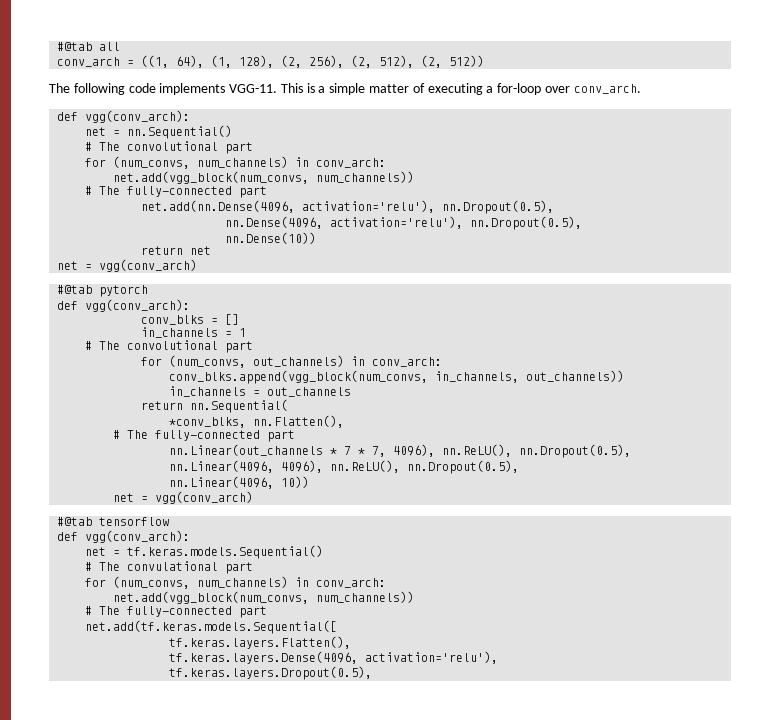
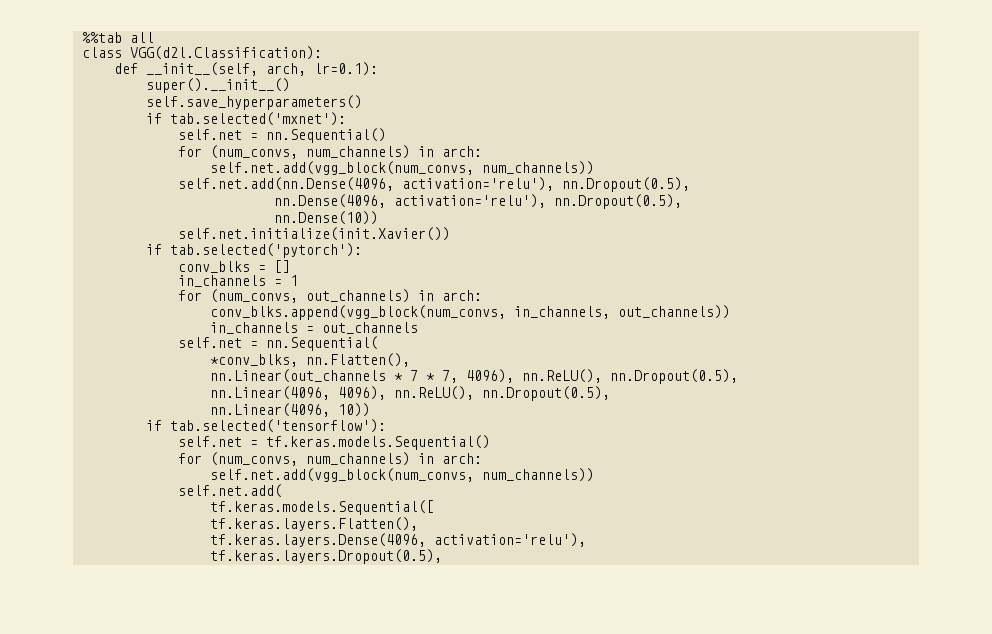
[57,42,93,51] #@tab -> [81,32,122,43] %%tab
[57,55,485,68] [49,83,641,95] [57,110,191,123] [85,125,233,139] [85,141,254,154] [85,156,387,169] [113,171,415,184] [85,186,268,198] [141,200,296,213] conv_arch = ((1, 64), (1, 128), (2, 256), (2, 512), (2, 512)) // The following code implements VGG-11. This is a simple matter of executing a for-loop over conv_arch. // def vgg(conv_arch): // net = nn.Sequential() // # The convolutional part // for (num_convs, num_channels) in conv_arch: // net.add(vgg_block(num_convs, num_channels)) // # The fully-connected part // net.add(nn.Dense(4096, -> [81,46,322,60] [113,62,378,76] [145,78,290,93] [145,95,362,110] [145,112,346,126] [177,128,386,143] [177,145,482,159] [209,161,594,175] [177,177,394,191] class VGG(d2l.Classification): // def __init__(self, arch, lr=0.1): // super().__init__() // self.save_hyperparameters() // if tab.selected('mxnet'): // self.net = nn.Sequential() // for (num_convs, num_channels) in arch: // self.net.add(vgg_block(num_convs, num_channels)) // self.net.add(nn.Dense(4096,
[141,246,212,255] [57,259,198,272] [57,285,149,297] [57,299,191,312] return net // net = vgg(conv_arch) // #@tab pytorch // def vgg(conv_arch): -> [177,227,450,241] [145,243,362,258] self.net.initialize(init.Xavier()) // if tab.selected('pytorch'):
[85,340,254,353] // # The convolutional part -> (298, 280) none
[372,357,443,367] conv_arch: -> [441,290,482,301] arch:
[141,401,184,410] return -> [177,337,258,348] self.net =
[113,430,296,442] // # The fully-connected part -> (410, 360) none
[113,491,254,504] [57,517,170,526] [57,530,191,543] [85,545,324,559] [85,561,254,574] [85,576,387,589] [113,591,415,604] [85,606,268,618] [85,620,338,634] net = vgg(conv_arch) // #@tab tensorflow // def vgg(conv_arch): // net = tf.keras.models.Sequential() // # The convulational part // for (num_convs, num_channels) in conv_arch: // net.add(vgg_block(num_convs, num_channels)) // # The fully-connected part // net.add(tf.keras.models.Sequential([ -> [145,419,386,433] [177,435,490,450] [177,452,482,466] [209,468,594,482] [177,484,282,498] [209,500,434,515] if tab.selected('tensorflow'): // self.net = tf.keras.models.Sequential() // for (num_convs, num_channels) in arch: // self.net.add(vgg_block(num_convs, num_channels)) // self.net.add( // tf.keras.models.Sequential([

